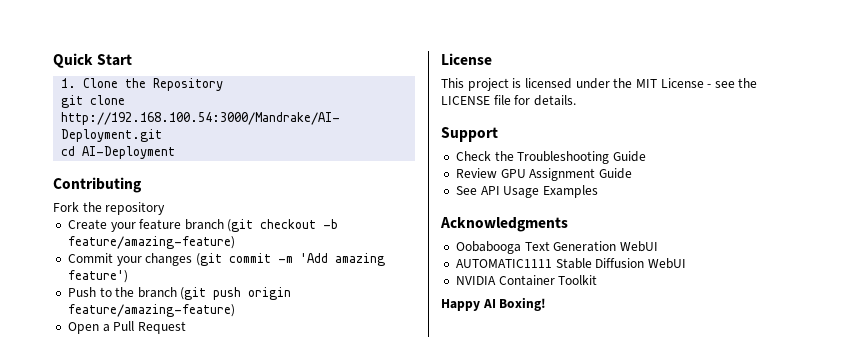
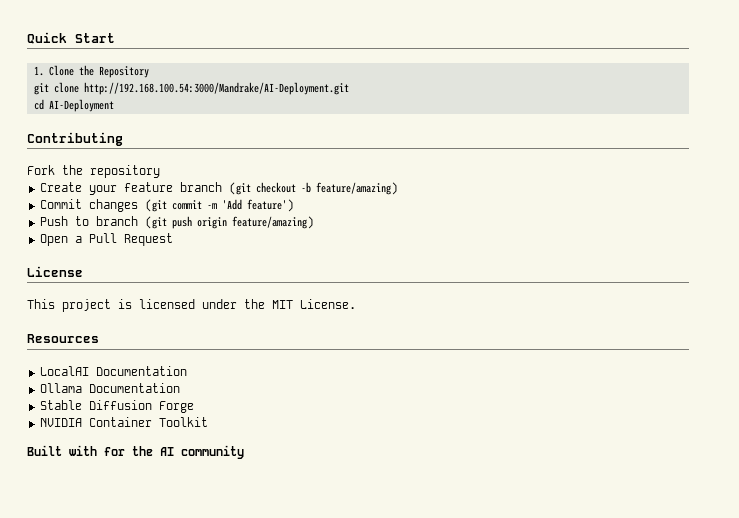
[67,236,235,249] feature/amazing-feature) -> [315,182,398,195] feature/amazing)
[116,256,142,266] your -> (82, 204) none
[334,253,385,266] amazing -> (242, 204) none
[115,287,135,297] the -> (89, 221) none
[67,304,235,317] feature/amazing-feature) -> [231,216,314,229] feature/amazing)
[660,78,758,88] [441,95,576,106] [441,127,498,142] [455,151,646,164] [455,168,632,181] [455,185,598,198] [440,217,568,232] [455,241,658,254] [455,259,552,268] License - see the LICENSE file for details. // Support // Check the Troubleshooting Guide // Review GPU Assignment Guide // See API Usage Examples // Acknowledgments // Oobabooga Text Generation WebUI // AUTOMATIC1111 -> [300,299,356,309] [27,334,99,343] [39,366,187,376] [39,383,180,393] License. // Resources // LocalAI Documentation // Ollama Documentation //
[647,258,686,269] WebUI -> [158,401,194,413] Forge
[441,297,547,311] Happy AI Boxing! -> [27,445,244,459] Built with for the AI community

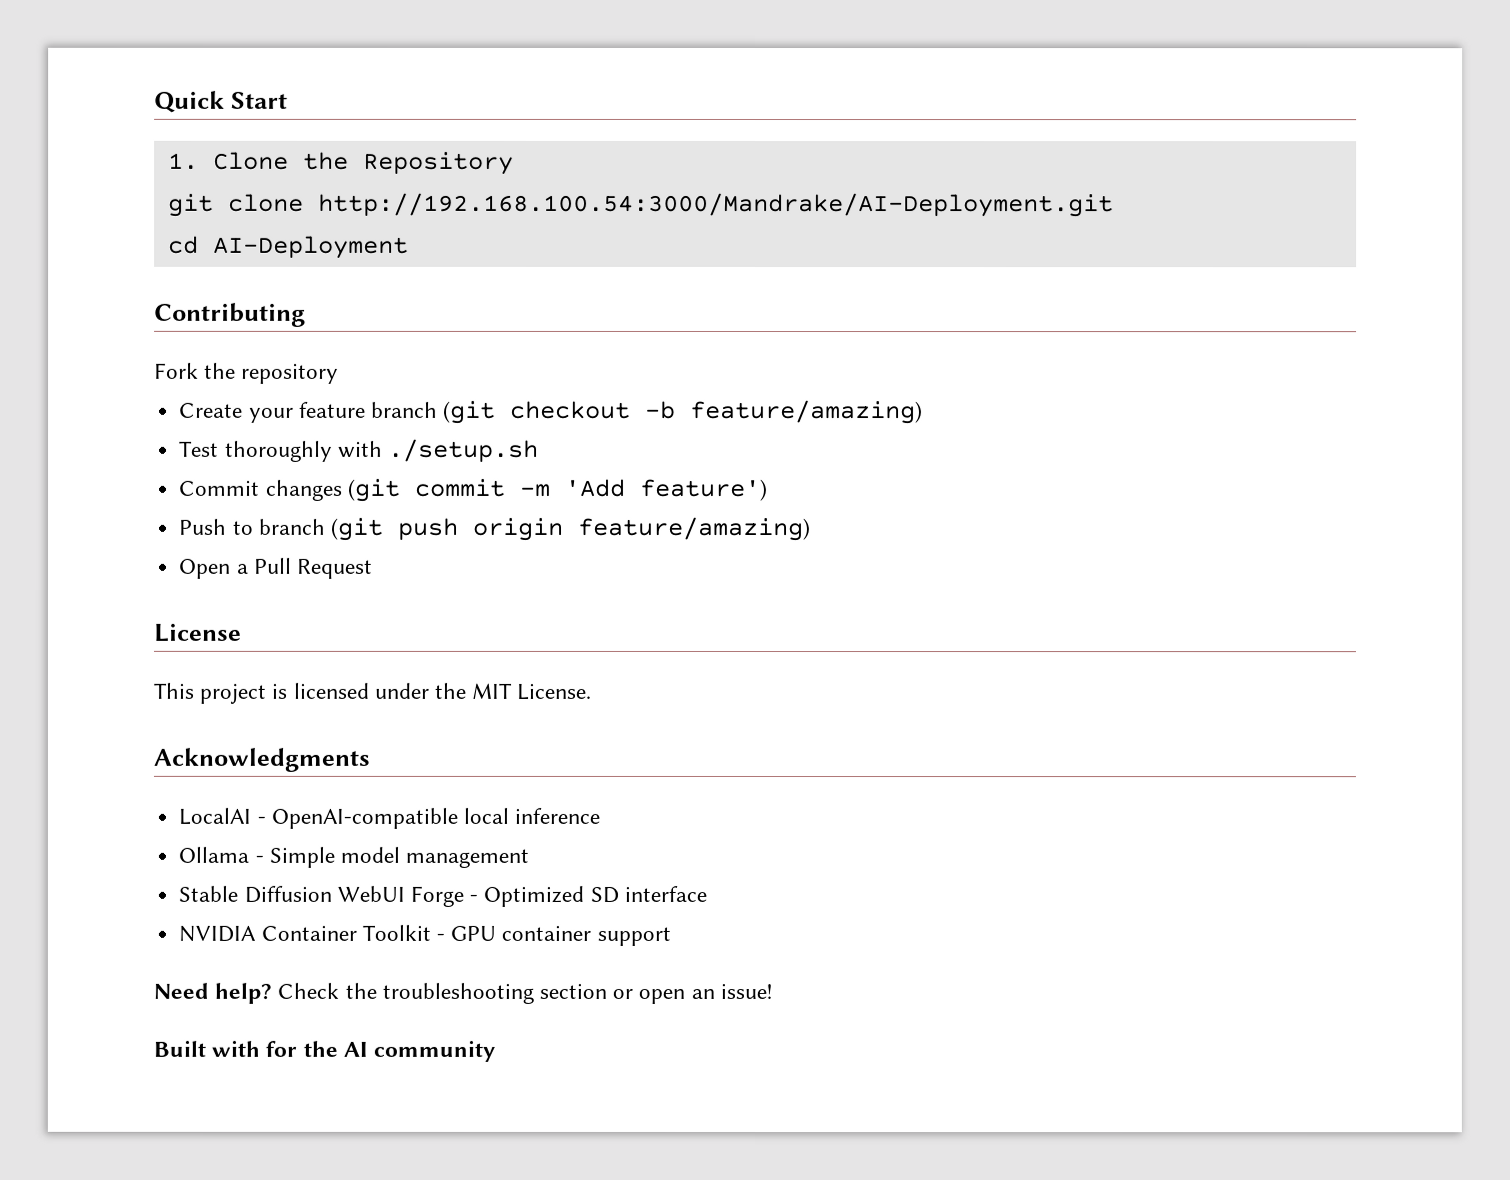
(398, 188) none -> [179,438,539,462] // Test thoroughly with ./setup.sh
[27,334,99,343] Resources -> [153,747,370,772] Acknowledgments
[95,366,187,376] [39,383,180,393] Documentation // Ollama Documentation -> [256,807,601,829] [178,846,530,868] - OpenAI-compatible local inference // Ollama - Simple model management
(152, 405) none -> [336,885,405,902] WebUI
(194, 407) none -> [469,885,707,907] - Optimized SD interface
(208, 422) none -> [435,925,671,946] [153,982,772,1004] - GPU container support // Need help? Check the troubleshooting section or open an issue!

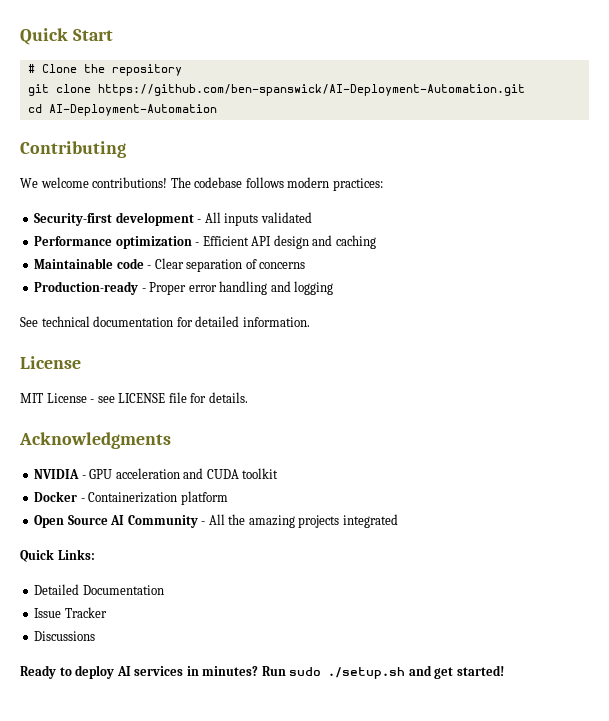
[167,152,199,170] 1. -> [27,64,35,73] #
[362,151,514,175] Repository -> [111,64,182,76] repository
[317,192,1114,218] http://192.168.100.54:3000/Mandrake/AI-Deployment.git -> [97,84,525,96] https://github.com/ben-spanswick/AI-Deployment-Automation.git
[212,235,409,259] AI-Deployment -> [48,104,217,116] AI-Deployment-Automation
[154,362,340,384] [179,399,924,425] [179,438,539,462] [179,478,768,502] [179,516,811,542] [179,557,373,579] [153,623,241,642] [153,682,592,704] [153,747,370,772] [178,807,601,829] [178,846,530,868] [178,885,707,907] [178,924,671,946] [153,982,772,1004] [153,1040,496,1062] Fork the repository // Create your feature branch (git checkout -b feature/amazing) // Test thoroughly with ./setup.sh // Commit changes (git commit -m 'Add feature') // Push to branch (git push origin feature/amazing) // Open a Pull Request // License // This project is licensed under the MIT License. // Acknowledgments // LocalAI - OpenAI-compatible local inference // Ollama - Simple model management // Stable Diffusion WebUI Forge - Optimized SD interface // NVIDIA Container Toolkit - GPU container support // Need help? Check the troubleshooting section or open an issue! // Built with for the AI community -> [20,177,383,191] [34,212,312,226] [34,235,376,249] [34,258,306,272] [34,281,334,295] [20,316,310,327] [20,356,81,369] [20,392,248,403] [19,432,171,449] [34,468,279,479] [34,491,228,505] [34,514,398,528] [20,549,95,562] [34,584,164,595] [34,607,107,618] [34,631,96,641] [20,665,504,679] We welcome contributions! The codebase follows modern practices: // Security-first development - All inputs validated // Performance optimization - Efficient API design and caching // Maintainable code - Clear separation of concerns // Production-ready - Proper error handling and logging // See technical documentation for detailed information. // License // MIT License - see LICENSE file for details. // Acknowledgments // NVIDIA - GPU acceleration and CUDA toolkit // Docker - Containerization platform // Open Source AI Community - All the amazing projects integrated // Quick Links: // Detailed Documentation // Issue Tracker // Discussions // Ready to deploy AI services in minutes? Run sudo ./setup.sh and get started!

